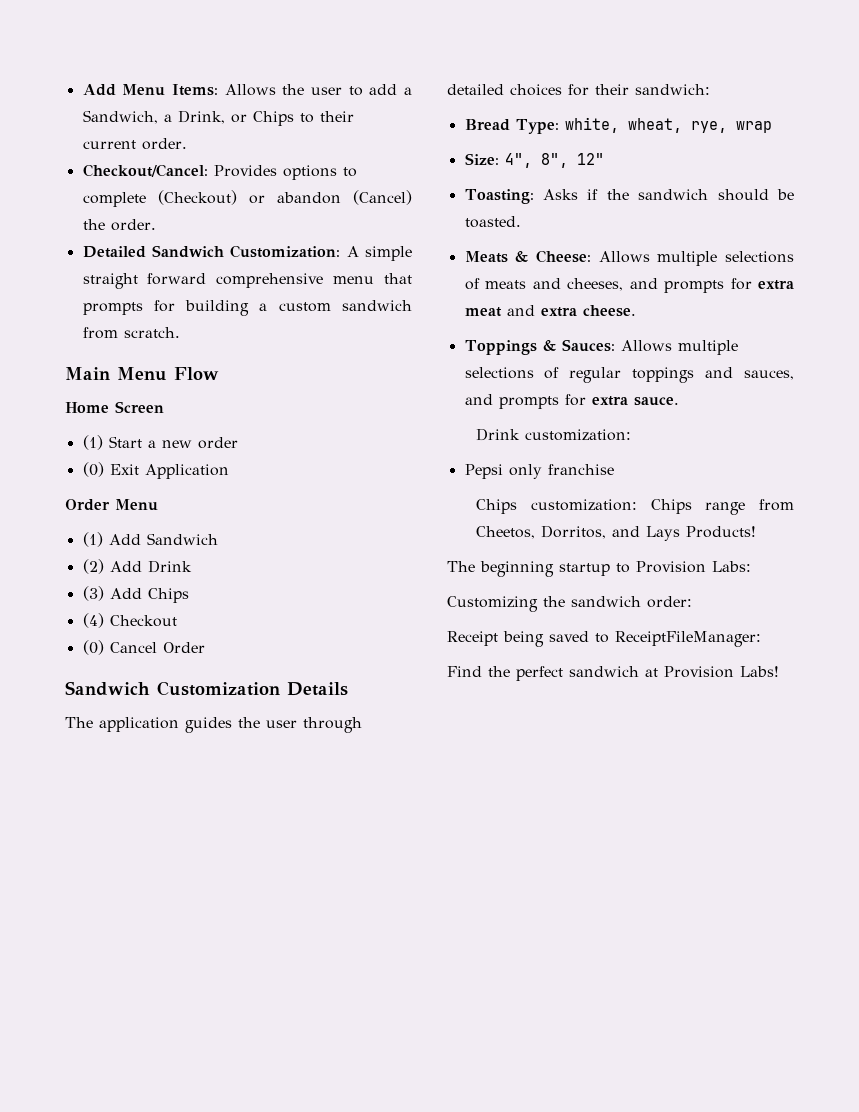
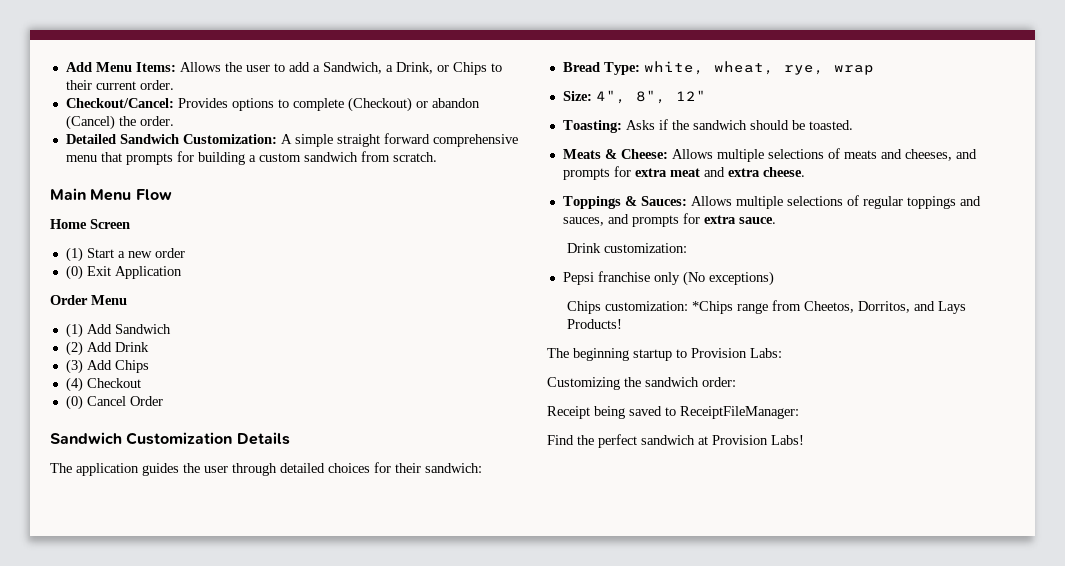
[508,464,614,479] only franchise -> [597,271,774,286] franchise only (No exceptions)
[650,499,692,514] Chips -> [691,301,733,314] *Chips

